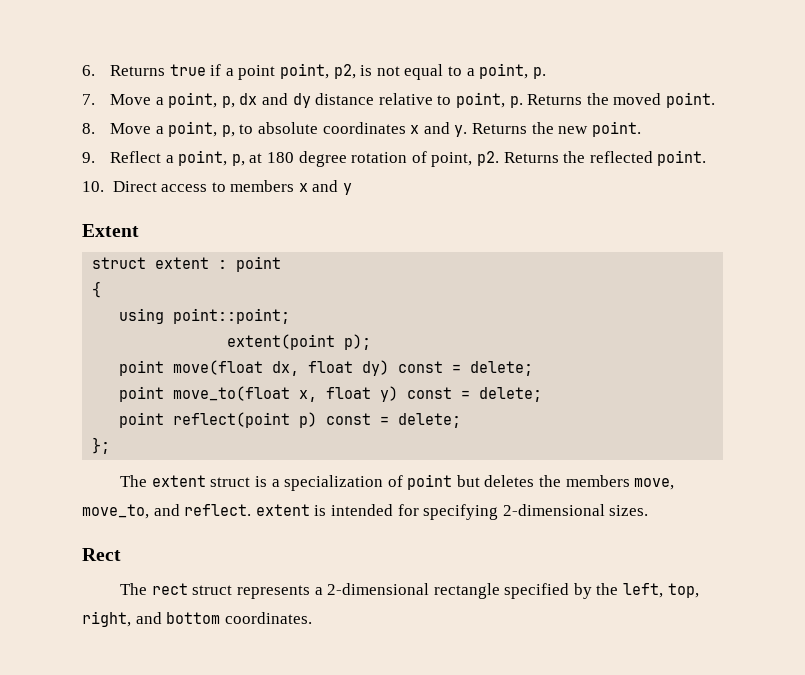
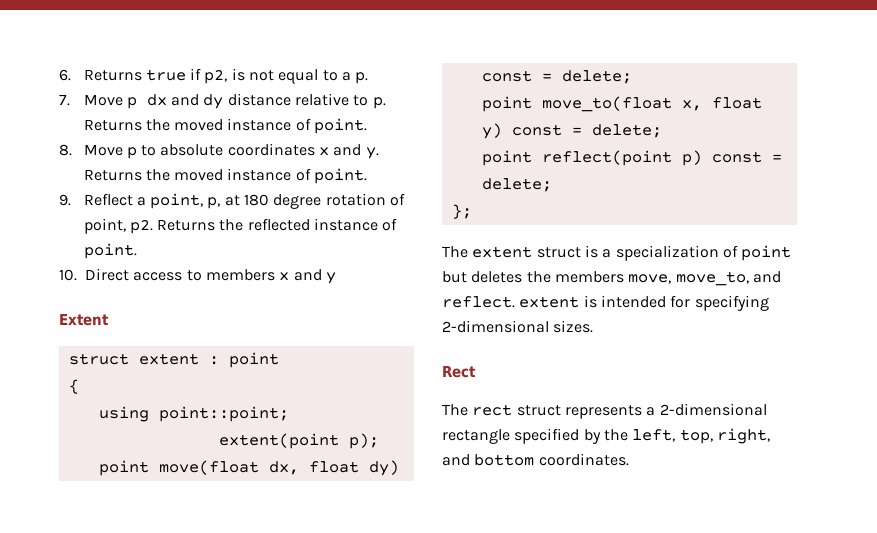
[225,63,329,80] a point point, -> (202, 74) none
[479,63,529,79] point, -> (352, 76) none
[155,92,235,108] a point, p, -> [126,97,137,109] p
[455,92,505,108] point, -> (369, 100) none
(662, 99) none -> [227,118,311,131] instance of
[155,121,235,137] a point, p, -> [126,147,137,159] p
[558,126,589,134] new -> [174,168,311,181] moved instance of
(653, 157) none -> [314,218,398,231] instance of

